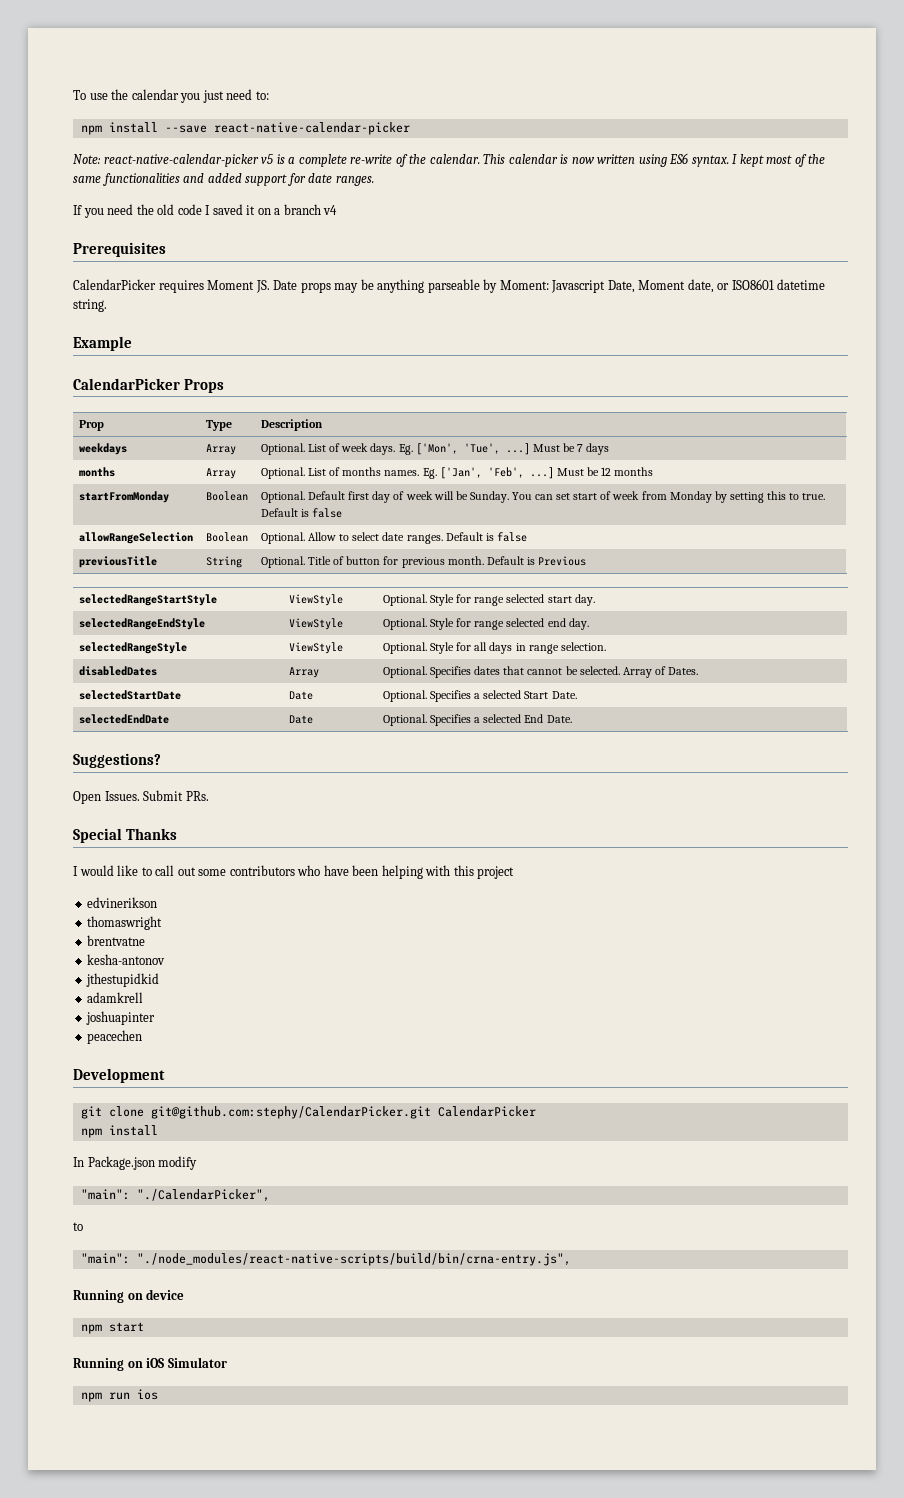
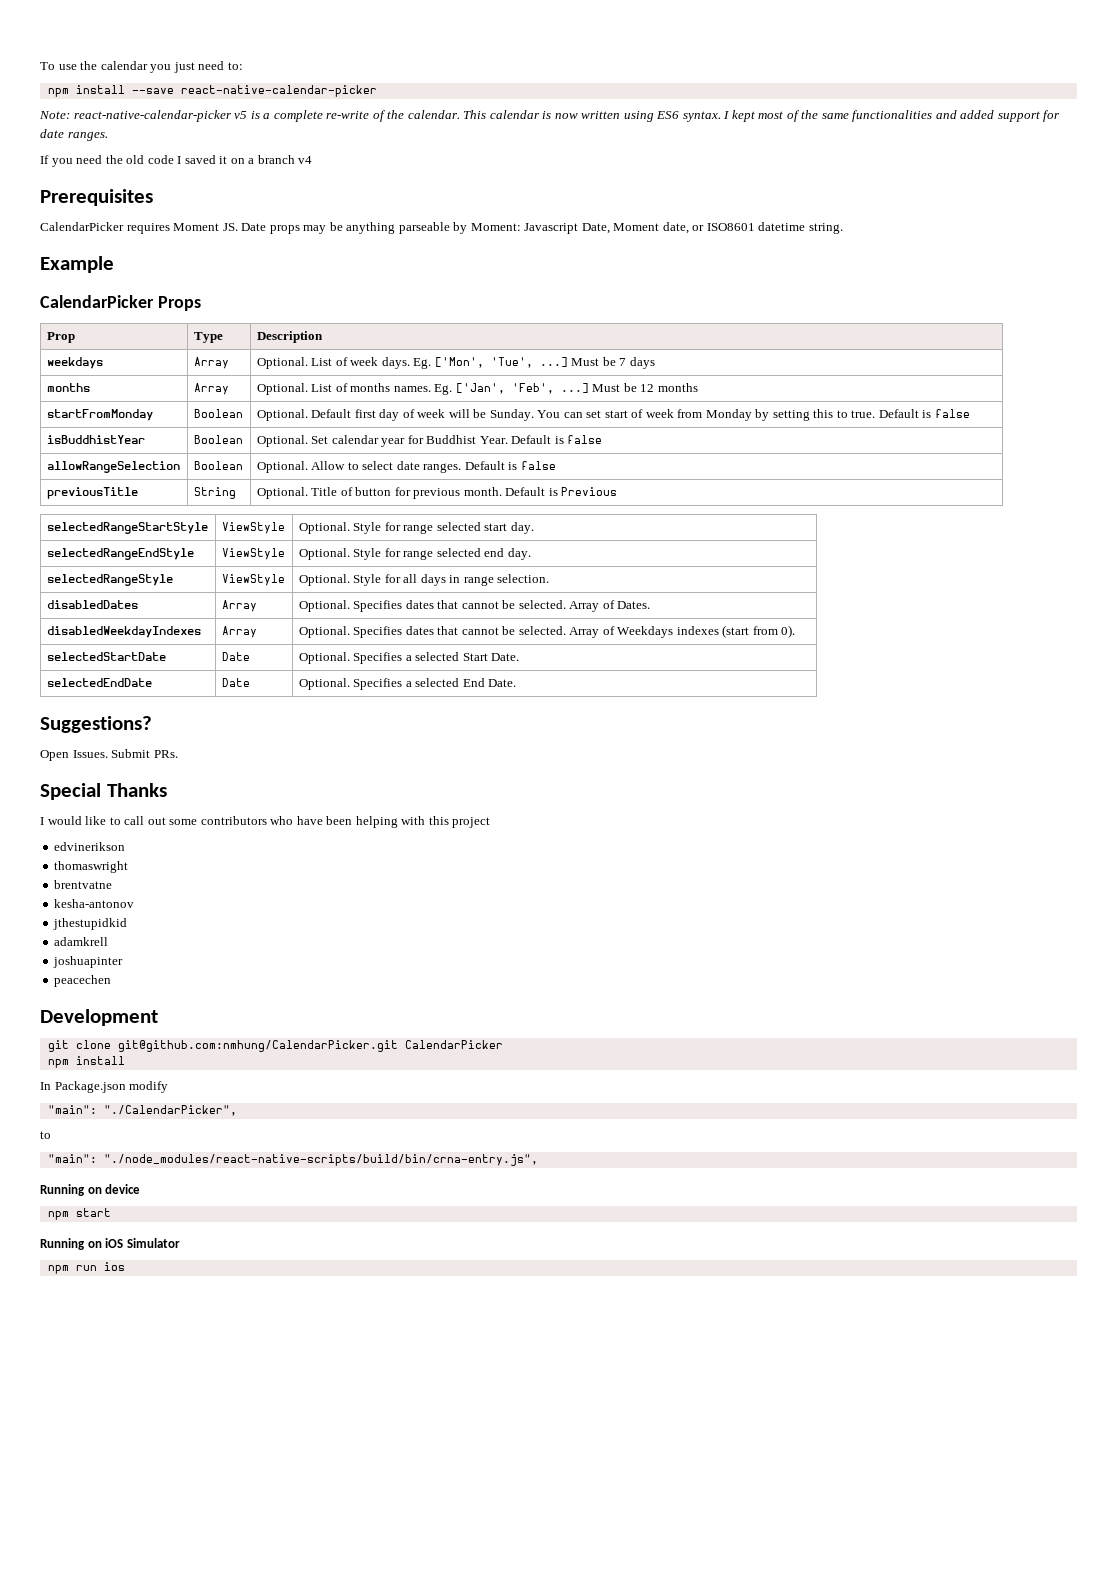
(343, 513) none -> [46,435,145,444] [193,435,243,444] [256,435,603,447] // isBuddhistYear | Boolean | Optional. Set calendar year for Buddhist Year. Default is false
(698, 671) none -> [46,626,201,638] [221,626,257,638] [298,625,796,638] // disabledWeekdayIndexes | Array | Optional. Specifies dates that cannot be selected. Array of Weekdays indexes (start from 0).
[150,1106,431,1119] git@github.com:stephy/CalendarPicker.git -> [117,1040,398,1052] git@github.com:nmhung/CalendarPicker.git

